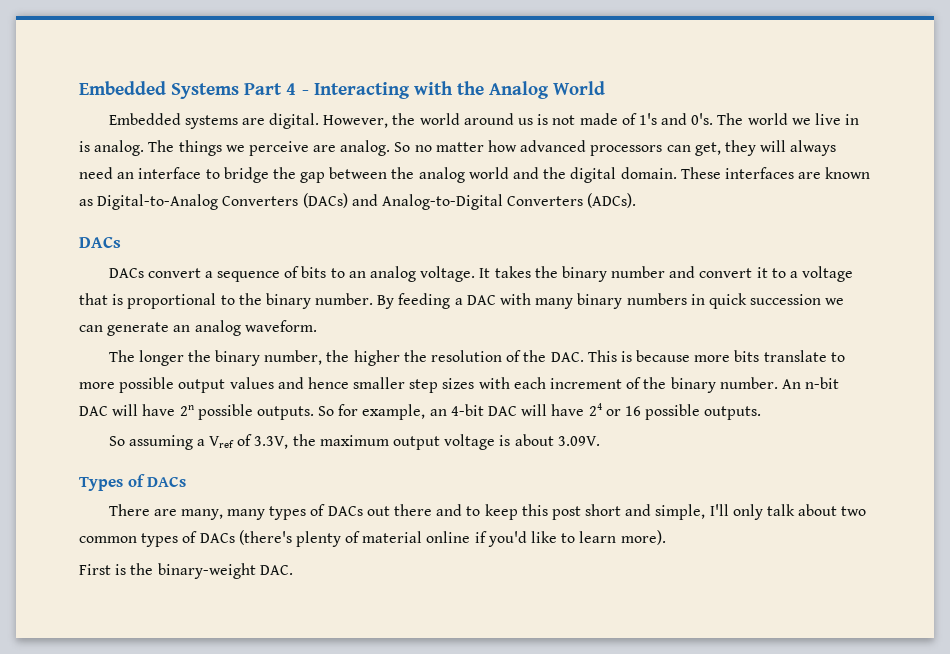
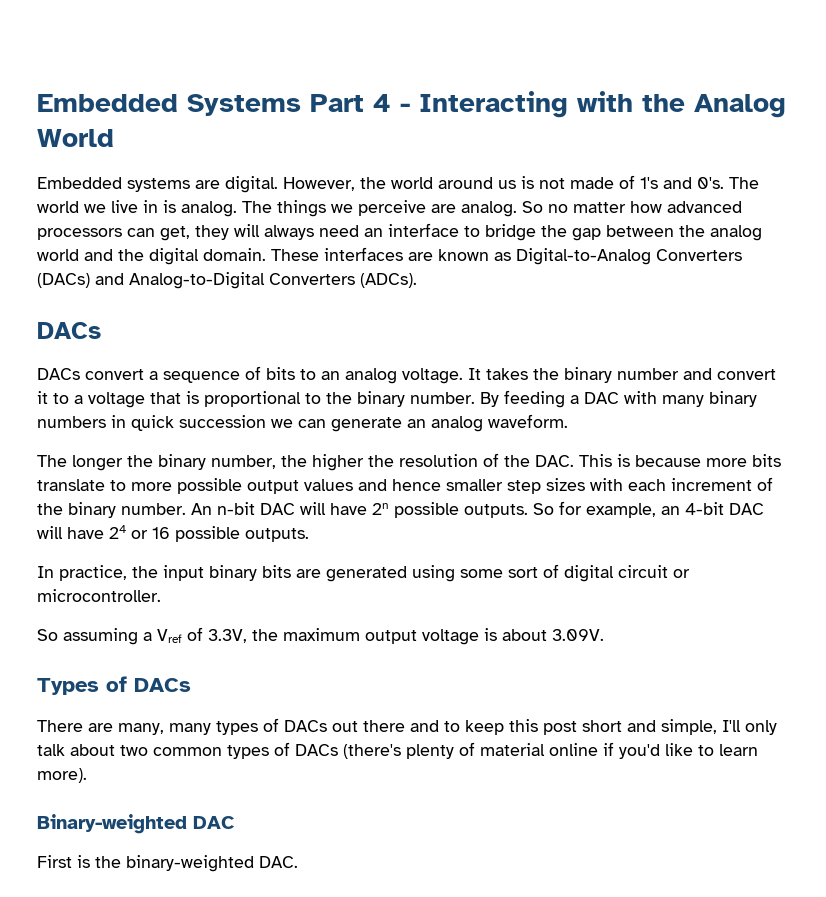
(762, 413) none -> [37,564,690,582] [37,589,161,602] // In practice, the input binary bits are generated using some sort of digital circuit or microcontroller.
(666, 537) none -> [37,814,235,834] // Binary-weighted DAC
[157,563,256,579] binary-weight -> [126,855,254,872] binary-weighted

